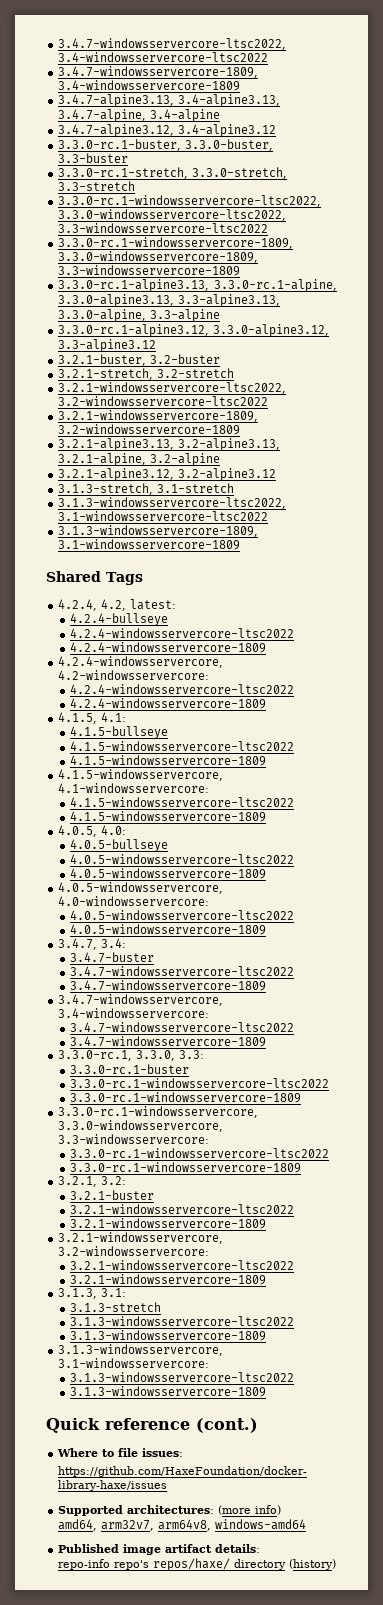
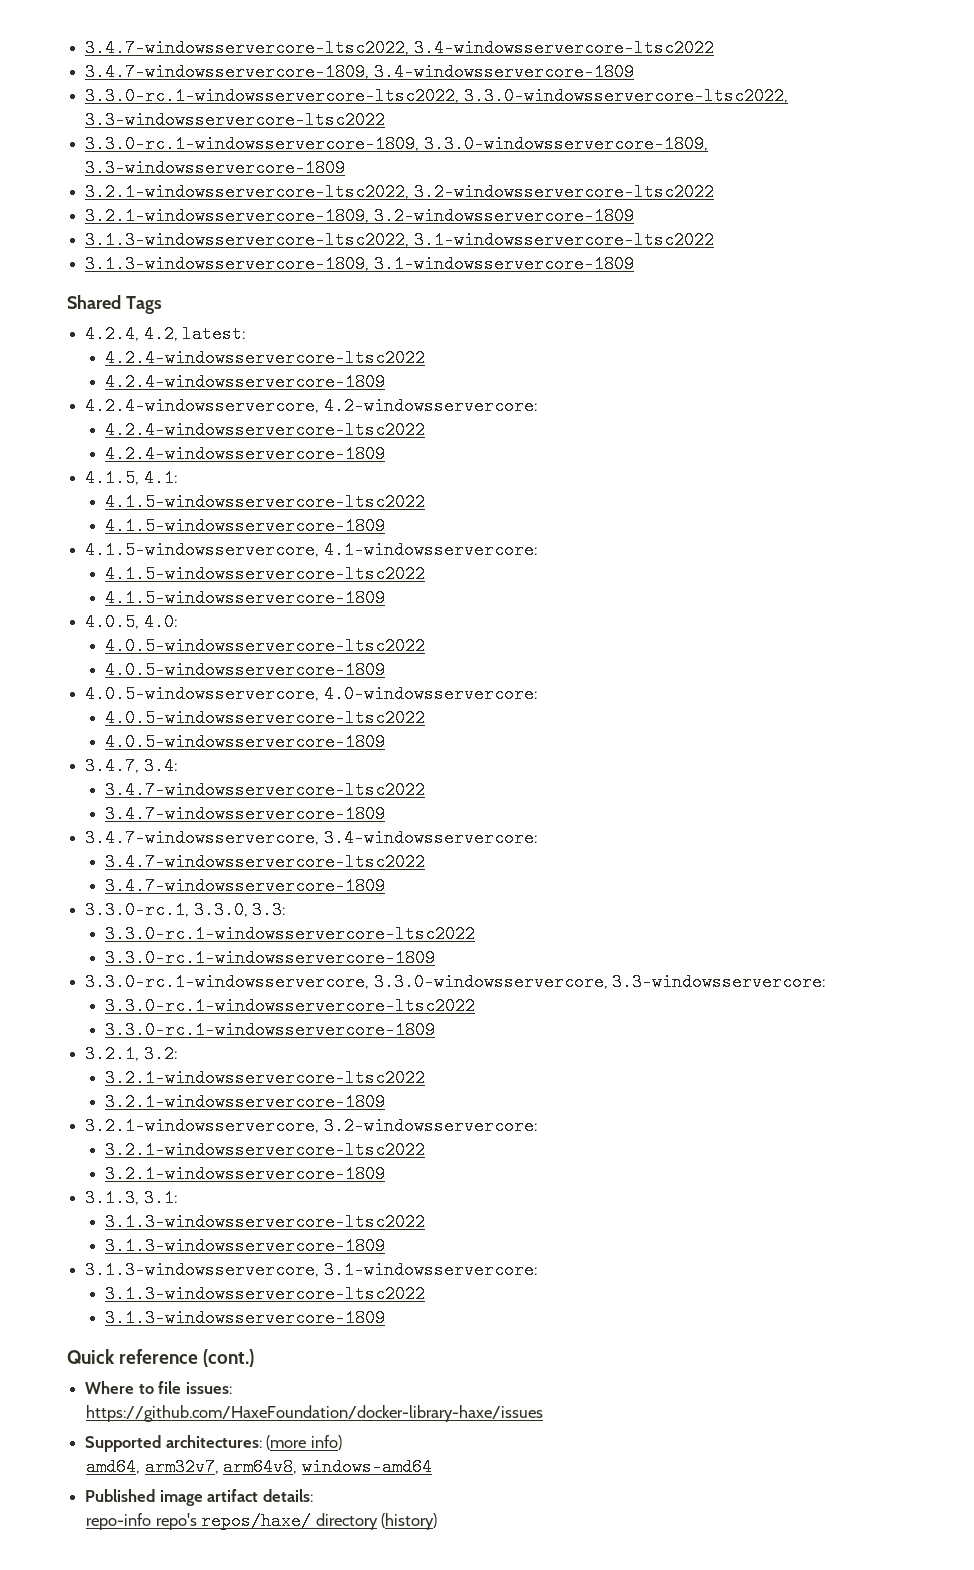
[58,94,281,107] [58,109,221,122] [58,124,277,137] [58,139,274,151] [58,153,129,163] [58,167,288,179] [58,181,136,191] // 3.4.7-alpine3.13, 3.4-alpine3.13, 3.4.7-alpine, 3.4-alpine // 3.4.7-alpine3.12, 3.4-alpine3.12 // 3.3.0-rc.1-buster, 3.3.0-buster, 3.3-buster // 3.3.0-rc.1-stretch, 3.3.0-stretch, 3.3-stretch -> (634, 72) none
[58,279,337,292] [58,294,281,307] [58,309,221,322] [58,324,330,337] [58,339,157,352] [58,354,221,366] [58,368,235,380] [58,382,287,394] [58,396,269,406] [58,410,259,422] [58,424,241,435] [58,438,281,451] [58,453,221,466] [58,468,277,481] [58,483,235,495] 3.3.0-rc.1-alpine3.13, 3.3.0-rc.1-alpine, 3.3.0-alpine3.13, 3.3-alpine3.13, 3.3.0-alpine, 3.3-alpine // 3.3.0-rc.1-alpine3.12, 3.3.0-alpine3.12, 3.3-alpine3.12 // 3.2.1-buster, 3.2-buster // 3.2.1-stretch, 3.2-stretch // 3.2.1-windowsservercore-ltsc2022, 3.2-windowsservercore-ltsc2022 // 3.2.1-windowsservercore-1809, 3.2-windowsservercore-1809 // 3.2.1-alpine3.13, 3.2-alpine3.13, 3.2.1-alpine, 3.2-alpine // 3.2.1-alpine3.12, 3.2-alpine3.12 // 3.1.3-stretch, 3.1-stretch -> [85,183,714,201] [85,207,634,225] 3.2.1-windowsservercore-ltsc2022, 3.2-windowsservercore-ltsc2022 // 3.2.1-windowsservercore-1809, 3.2-windowsservercore-1809
[70,613,169,626] // 4.2.4-bullseye -> (246, 334) none
[70,726,169,739] // 4.1.5-bullseye -> (177, 478) none
[70,839,169,852] // 4.0.5-bullseye -> (177, 622) none
[70,952,155,963] // 3.4.7-buster -> (177, 766) none
[70,1064,190,1074] // 3.3.0-rc.1-buster -> (286, 910) none
[70,1190,155,1200] // 3.2.1-buster -> (177, 1054) none
[70,1302,162,1312] // 3.1.3-stretch -> (177, 1198) none

